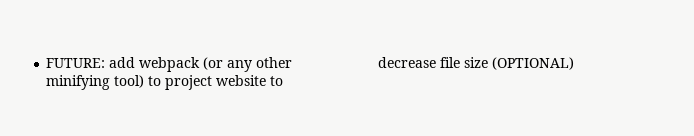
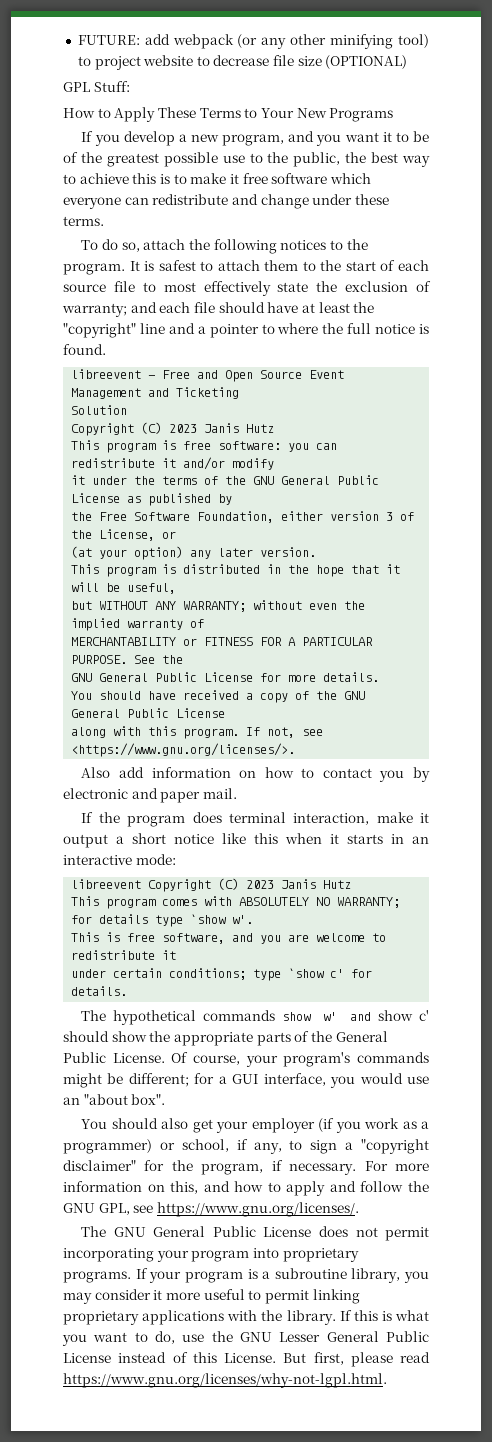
(575, 63) none -> [63,81,130,92] [63,107,394,122] [81,131,429,146] [63,152,430,167] [63,173,371,184] [63,194,389,209] [63,216,104,226] [81,239,368,254] [63,260,429,275] [63,281,431,296] [62,302,375,317] [63,323,429,338] [63,344,106,355] [71,369,345,382] [71,387,240,399] [71,405,128,415] [71,422,275,436] [71,440,338,453] [71,457,275,470] [71,475,380,485] [71,493,233,506] [71,511,415,523] [71,529,177,541] [71,546,317,560] [71,564,401,577] [71,582,177,594] [71,600,366,612] [71,618,205,631] [71,637,374,646] [71,655,184,664] [71,672,380,682] [71,690,366,703] [71,708,226,718] [71,726,324,739] [71,743,296,757] [81,767,431,782] [63,788,237,803] [81,812,429,827] [63,833,429,848] [63,854,176,865] [71,878,352,892] [71,896,401,909] [71,914,254,927] [71,932,387,944] [71,950,177,960] [71,968,373,981] [71,986,128,996] [81,1010,429,1025] [63,1031,388,1046] [63,1052,429,1067] [63,1073,430,1088] [63,1094,166,1105] [81,1118,429,1133] [63,1139,429,1154] [63,1160,430,1175] [63,1181,429,1196] [63,1202,359,1217] [81,1226,429,1241] [63,1248,359,1262] [63,1268,429,1283] [63,1289,360,1304] [63,1310,429,1325] [62,1331,429,1346] [63,1352,430,1367] [63,1373,387,1388] // GPL Stuff: // How to Apply These Terms to Your New Programs // If you develop a new program, and you want it to be of the greatest possible use to the public, the best way to achieve this is to make it free software which everyone can redistribute and change under these terms. // To do so, attach the following notices to the program. It is safest to attach them to the start of each source file to most effectively state the exclusion of warranty; and each file should have at least the "copyright" line and a pointer to where the full notice is found. // libreevent - Free and Open Source Event Management and Ticketing // Solution // Copyright (C) 2023 Janis Hutz // This program is free software: you can redistribute it and/or modify // it under the terms of the GNU General Public License as published by // the Free Software Foundation, either version 3 of the License, or // (at your option) any later version. // This program is distributed in the hope that it will be useful, // but WITHOUT ANY WARRANTY; without even the implied warranty of // MERCHANTABILITY or FITNESS FOR A PARTICULAR PURPOSE. See the // GNU General Public License for more details. // You should have received a copy of the GNU General Public License // along with this program. If not, see <https://www.gnu.org/licenses/>. // Also add information on how to contact you by electronic and paper mail. // If the program does terminal interaction, make it output a short notice like this when it starts in an interactive mode: // libreevent Copyright (C) 2023 Janis Hutz // This program comes with ABSOLUTELY NO WARRANTY; for details type `show w'. // This is free software, and you are welcome to redistribute it // under certain conditions; type `show c' for details. // The hypothetical commands show w' and show c' should show the appropriate parts of the General Public License. Of course, your program's commands might be different; for a GUI interface, you would use an "about box". // You should also get your employer (if you work as a programmer) or school, if any, to sign a "copyright disclaimer" for the program, if necessary. For more information on this, and how to apply and follow the GNU GPL, see https://www.gnu.org/licenses/. // The GNU General Public License does not permit incorporating your program into proprietary programs. If your program is a subroutine library, you may consider it more useful to permit linking proprietary applications with the library. If this is what you want to do, use the GNU Lesser General Public License instead of this License. But first, please read https://www.gnu.org/licenses/why-not-lgpl.html.

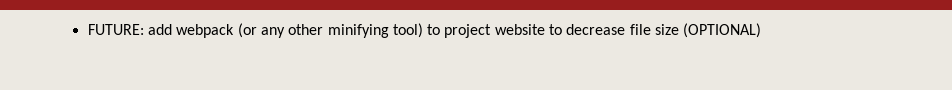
[63,81,130,92] [63,107,394,122] [81,131,429,146] [63,152,430,167] [63,173,371,184] [63,194,389,209] [63,216,104,226] [81,239,368,254] [63,260,429,275] [63,281,431,296] [62,302,375,317] [63,323,429,338] [63,344,106,355] [71,369,345,382] [71,387,240,399] [71,405,128,415] [71,422,275,436] [71,440,338,453] [71,457,275,470] [71,475,380,485] [71,493,233,506] [71,511,415,523] [71,529,177,541] [71,546,317,560] [71,564,401,577] [71,582,177,594] [71,600,366,612] [71,618,205,631] [71,637,374,646] [71,655,184,664] [71,672,380,682] [71,690,366,703] [71,708,226,718] [71,726,324,739] [71,743,296,757] [81,767,431,782] [63,788,237,803] [81,812,429,827] [63,833,429,848] [63,854,176,865] [71,878,352,892] [71,896,401,909] [71,914,254,927] [71,932,387,944] [71,950,177,960] [71,968,373,981] [71,986,128,996] [81,1010,429,1025] [63,1031,388,1046] [63,1052,429,1067] [63,1073,430,1088] [63,1094,166,1105] [81,1118,429,1133] [63,1139,429,1154] [63,1160,430,1175] [63,1181,429,1196] [63,1202,359,1217] [81,1226,429,1241] [63,1248,359,1262] [63,1268,429,1283] [63,1289,360,1304] [63,1310,429,1325] [62,1331,429,1346] [63,1352,430,1367] [63,1373,387,1388] // GPL Stuff: // How to Apply These Terms to Your New Programs // If you develop a new program, and you want it to be of the greatest possible use to the public, the best way to achieve this is to make it free software which everyone can redistribute and change under these terms. // To do so, attach the following notices to the program. It is safest to attach them to the start of each source file to most effectively state the exclusion of warranty; and each file should have at least the "copyright" line and a pointer to where the full notice is found. // libreevent - Free and Open Source Event Management and Ticketing // Solution // Copyright (C) 2023 Janis Hutz // This program is free software: you can redistribute it and/or modify // it under the terms of the GNU General Public License as published by // the Free Software Foundation, either version 3 of the License, or // (at your option) any later version. // This program is distributed in the hope that it will be useful, // but WITHOUT ANY WARRANTY; without even the implied warranty of // MERCHANTABILITY or FITNESS FOR A PARTICULAR PURPOSE. See the // GNU General Public License for more details. // You should have received a copy of the GNU General Public License // along with this program. If not, see <https://www.gnu.org/licenses/>. // Also add information on how to contact you by electronic and paper mail. // If the program does terminal interaction, make it output a short notice like this when it starts in an interactive mode: // libreevent Copyright (C) 2023 Janis Hutz // This program comes with ABSOLUTELY NO WARRANTY; for details type `show w'. // This is free software, and you are welcome to redistribute it // under certain conditions; type `show c' for details. // The hypothetical commands show w' and show c' should show the appropriate parts of the General Public License. Of course, your program's commands might be different; for a GUI interface, you would use an "about box". // You should also get your employer (if you work as a programmer) or school, if any, to sign a "copyright disclaimer" for the program, if necessary. For more information on this, and how to apply and follow the GNU GPL, see https://www.gnu.org/licenses/. // The GNU General Public License does not permit incorporating your program into proprietary programs. If your program is a subroutine library, you may consider it more useful to permit linking proprietary applications with the library. If this is what you want to do, use the GNU Lesser General Public License instead of this License. But first, please read https://www.gnu.org/licenses/why-not-lgpl.html. -> (762, 30) none

